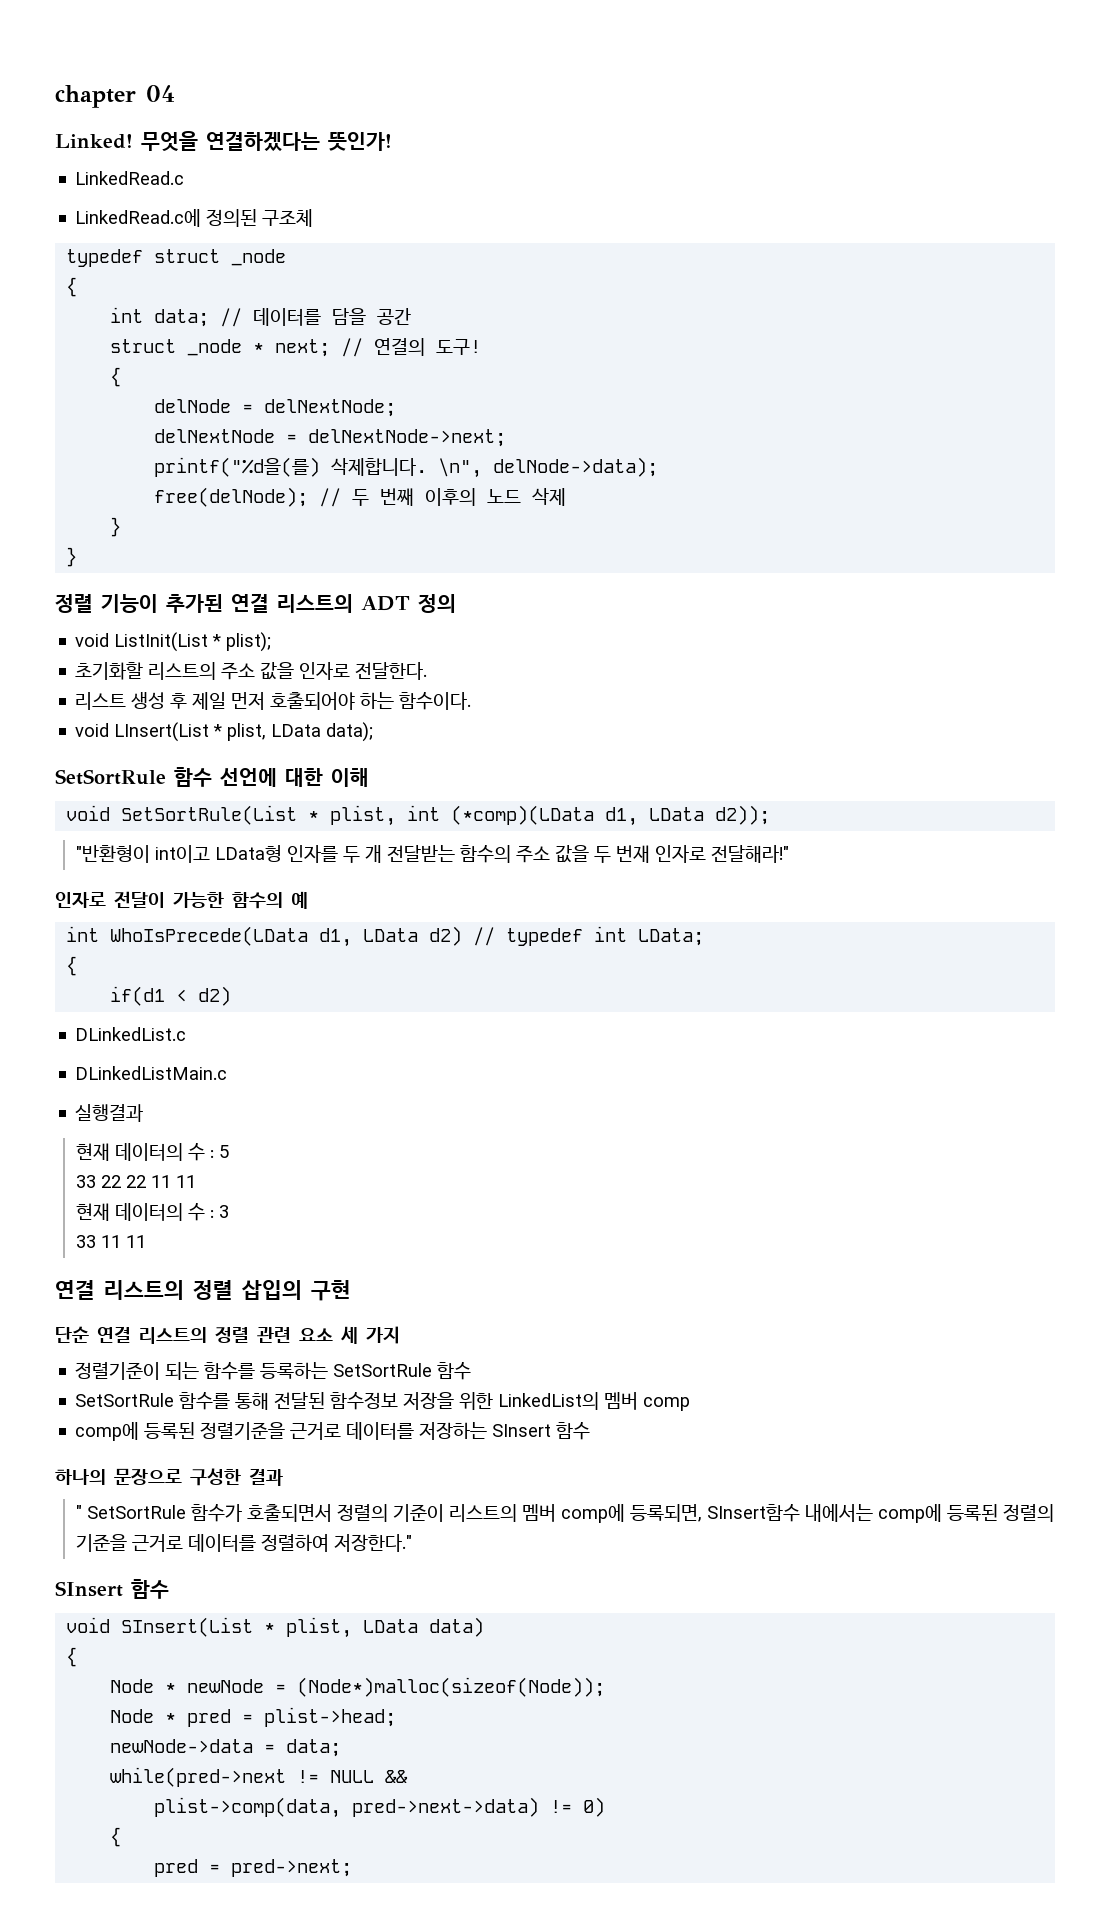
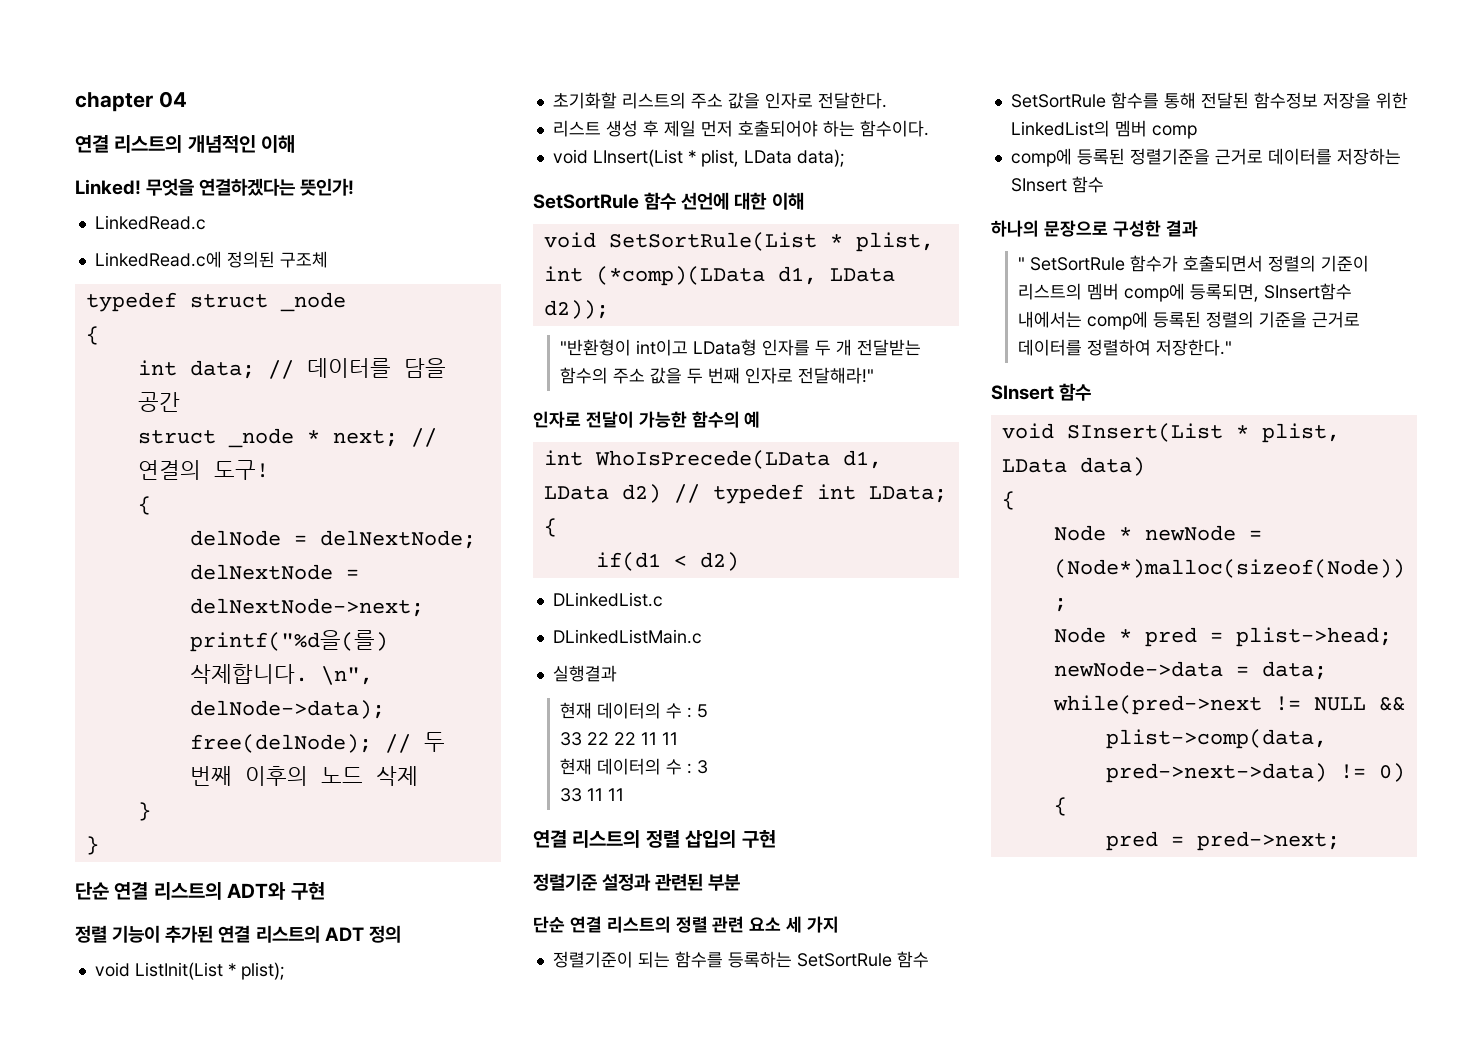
(175, 93) none -> [75,135,296,153] // 연결 리스트의 개념적인 이해
(78, 557) none -> [75,882,325,900] // 단순 연결 리스트의 ADT와 구현
[615,845,650,863] 번재 -> [707,367,740,384] 번째
(351, 1290) none -> [533,873,741,891] // 정렬기준 설정과 관련된 부분

